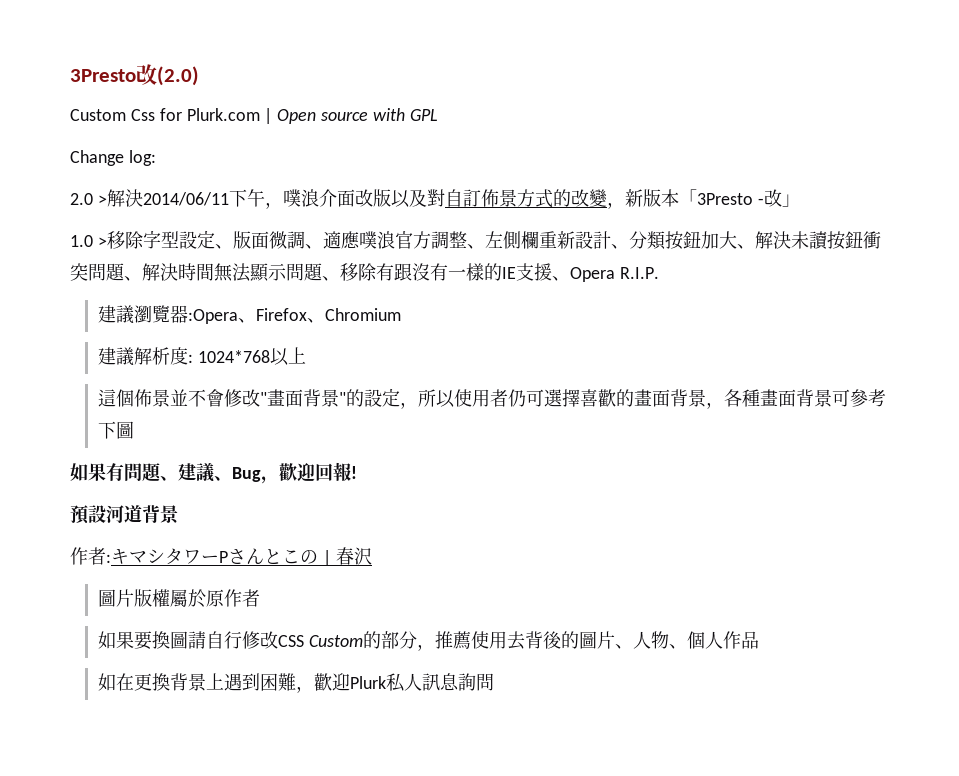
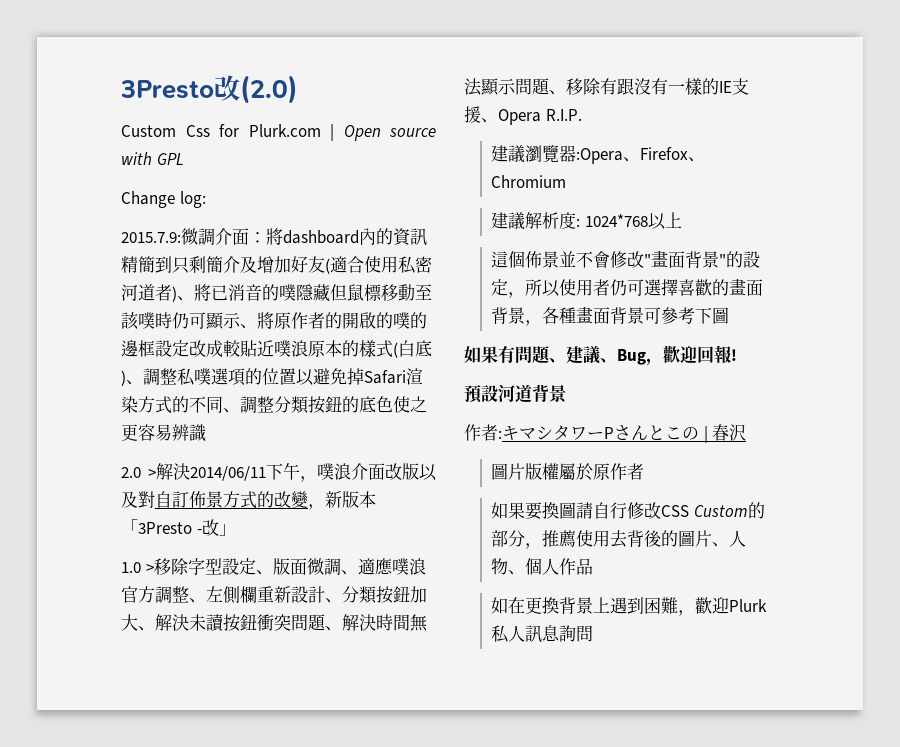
(156, 158) none -> [121,228,427,246] [121,256,432,274] [121,284,432,302] [121,312,427,330] [121,340,432,358] [121,368,423,386] [121,396,427,414] [121,424,206,442] // 2015.7.9:微調介面：將dashboard內的資訊精簡到只剩簡介及增加好友(適合使用私密河道者)、將已消音的噗隱藏但鼠標移動至該噗時仍可顯示、將原作者的開啟的噗的邊框設定改成較貼近噗浪原本的樣式(白底)、調整私噗選項的位置以避免掉Safari渲染方式的不同、調整分類按鈕的底色使之更容易辨識

